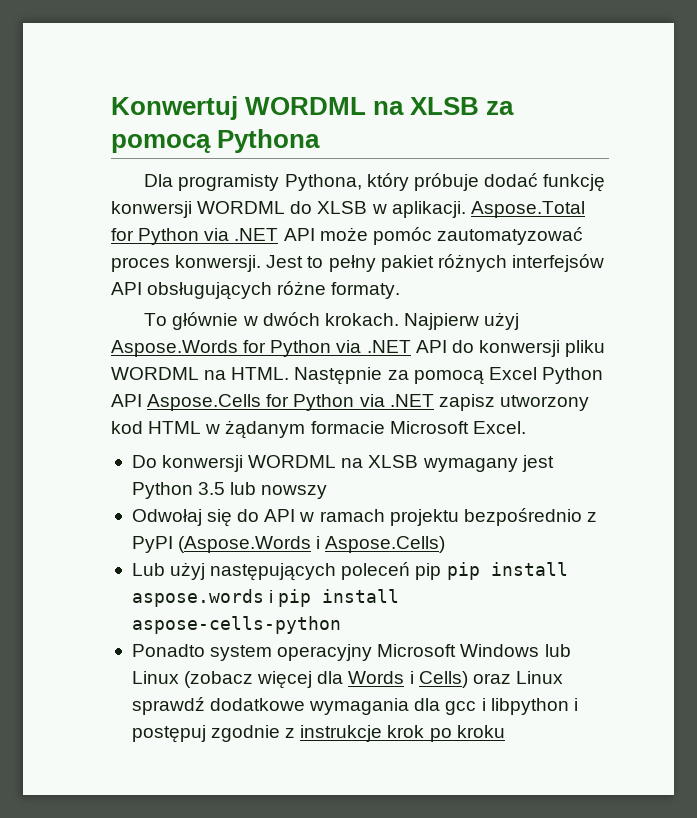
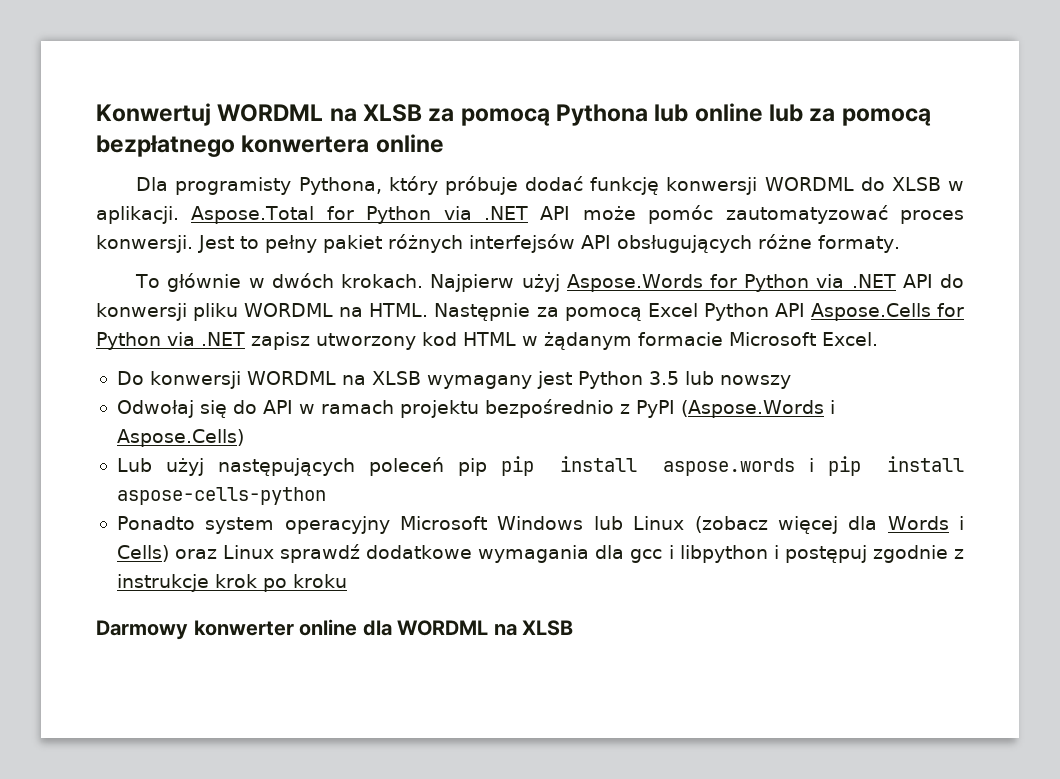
(321, 141) none -> [654,103,931,126] [96,134,444,157] lub online lub za pomocą bezpłatnego konwertera online
(505, 731) none -> [96,619,574,640] // Darmowy konwerter online dla WORDML na XLSB

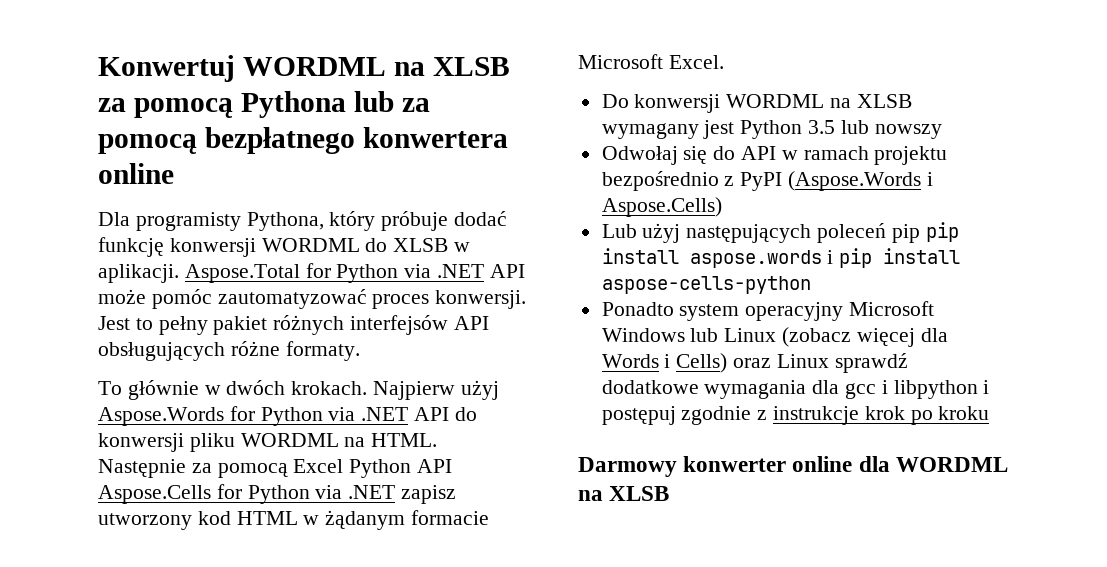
[694,103,804,122] online lub -> (394, 101) none

